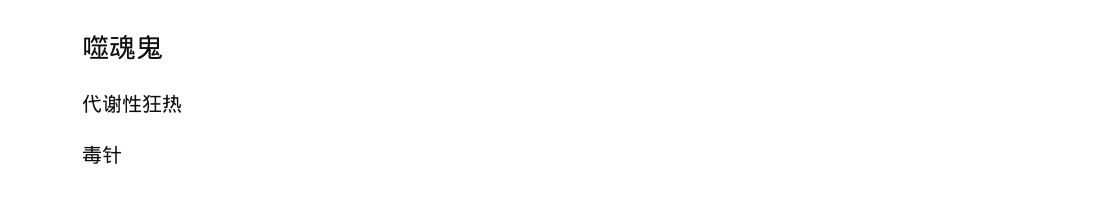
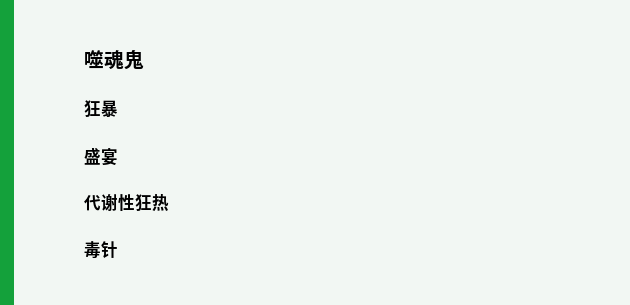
(163, 47) none -> [84,100,118,117] [84,147,118,166] // 狂暴 // 盛宴

